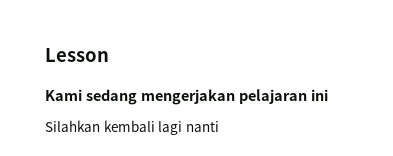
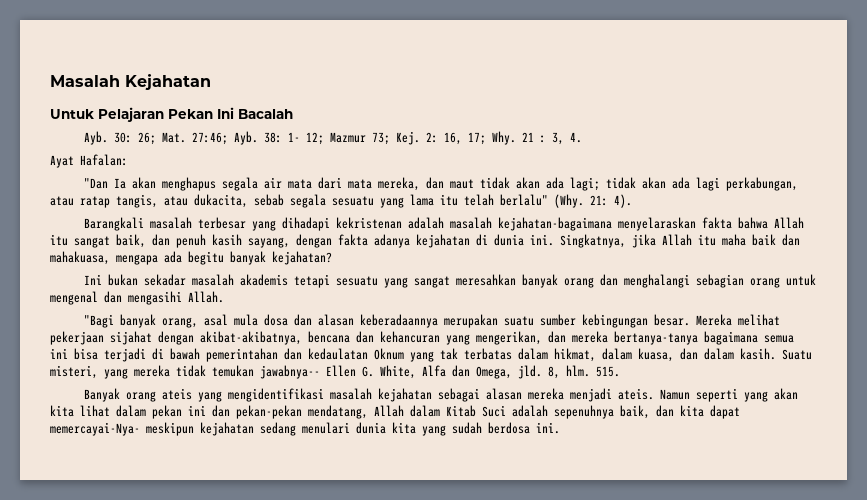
[45,48,109,62] [45,89,328,105] [45,120,219,135] Lesson // Kami sedang mengerjakan pelajaran ini // Silahkan kembali lagi nanti -> [50,74,211,90] [50,107,293,122] [83,131,582,145] [50,154,128,168] [83,177,798,191] [50,194,632,208] [83,217,804,231] [50,234,800,248] [50,251,332,265] [83,274,816,288] [50,291,224,305] [83,314,780,328] [50,331,794,345] [50,348,812,362] [50,365,620,379] [83,388,798,402] [50,405,740,419] [50,422,560,436] Masalah Kejahatan // Untuk Pelajaran Pekan Ini Bacalah // Ayb. 30: 26; Mat. 27:46; Ayb. 38: 1- 12; Mazmur 73; Kej. 2: 16, 17; Why. 21 : 3, 4. // Ayat Hafalan: // "Dan Ia akan menghapus segala air mata dari mata mereka, dan maut tidak akan ada lagi; tidak akan ada lagi perkabungan, atau ratap tangis, atau dukacita, sebab segala sesuatu yang lama itu telah berlalu" (Why. 21: 4). // Barangkali masalah terbesar yang dihadapi kekristenan adalah masalah kejahatan-bagaimana menyelaraskan fakta bahwa Allah itu sangat baik, dan penuh kasih sayang, dengan fakta adanya kejahatan di dunia ini. Singkatnya, jika Allah itu maha baik dan mahakuasa, mengapa ada begitu banyak kejahatan? // Ini bukan sekadar masalah akademis tetapi sesuatu yang sangat meresahkan banyak orang dan menghalangi sebagian orang untuk mengenal dan mengasihi Allah. // "Bagi banyak orang, asal mula dosa dan alasan keberadaannya merupakan suatu sumber kebingungan besar. Mereka melihat pekerjaan sijahat dengan akibat-akibatnya, bencana dan kehancuran yang mengerikan, dan mereka bertanya-tanya bagaimana semua ini bisa terjadi di bawah pemerintahan dan kedaulatan Oknum yang tak terbatas dalam hikmat, dalam kuasa, dan dalam kasih. Suatu misteri, yang mereka tidak temukan jawabnya-- Ellen G. White, Alfa dan Omega, jld. 8, hlm. 515. // Banyak orang ateis yang mengidentifikasi masalah kejahatan sebagai alasan mereka menjadi ateis. Namun seperti yang akan kita lihat dalam pekan ini dan pekan-pekan mendatang, Allah dalam Kitab Suci adalah sepenuhnya baik, dan kita dapat memercayai-Nya- meskipun kejahatan sedang menulari dunia kita yang sudah berdosa ini.

